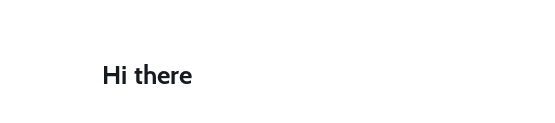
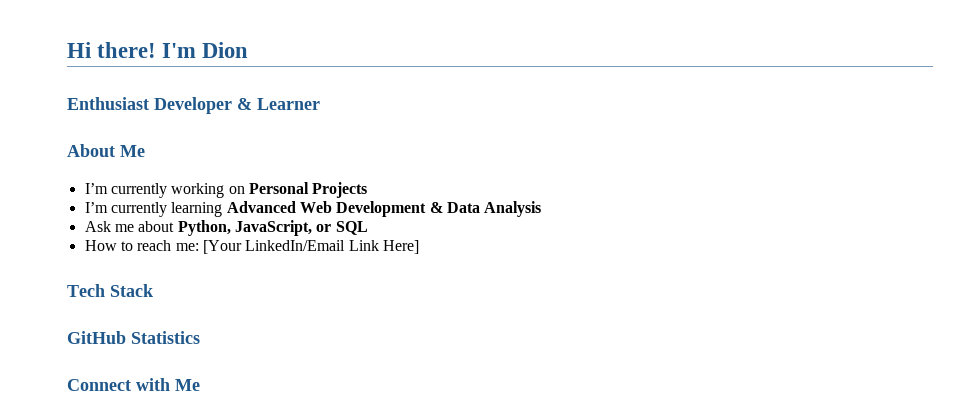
[134,64,193,84] there -> [97,42,249,58] [67,97,320,114] [67,144,145,157] [84,182,368,198] [84,201,542,217] [84,220,368,236] [84,240,419,254] [67,284,153,297] [67,331,200,344] [67,378,200,391] there! I'm Dion // Enthusiast Developer & Learner // About Me // I’m currently working on Personal Projects // I’m currently learning Advanced Web Development & Data Analysis // Ask me about Python, JavaScript, or SQL // How to reach me: [Your LinkedIn/Email Link Here] // Tech Stack // GitHub Statistics // Connect with Me

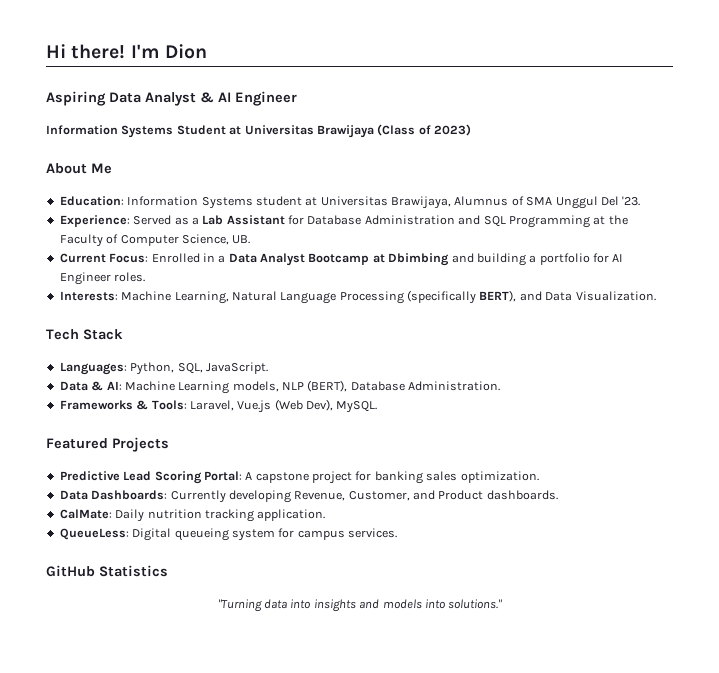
[67,97,320,114] [67,144,145,157] [84,182,368,198] [84,201,542,217] [84,220,368,236] [84,240,419,254] [67,284,153,297] [67,331,200,344] [67,378,200,391] Enthusiast Developer & Learner // About Me // I’m currently working on Personal Projects // I’m currently learning Advanced Web Development & Data Analysis // Ask me about Python, JavaScript, or SQL // How to reach me: [Your LinkedIn/Email Link Here] // Tech Stack // GitHub Statistics // Connect with Me -> [46,91,297,106] [46,124,471,138] [46,163,112,174] [59,196,641,209] [59,215,628,228] [59,234,251,247] [59,253,624,266] [59,272,146,285] [59,290,656,304] [46,329,123,340] [59,362,268,375] [59,380,501,394] [59,399,378,413] [46,437,169,452] [59,471,539,484] [59,490,558,503] [59,509,326,522] [59,528,397,541] [46,565,168,577] [217,599,503,612] Aspiring Data Analyst & AI Engineer // Information Systems Student at Universitas Brawijaya (Class of 2023) // About Me // Education: Information Systems student at Universitas Brawijaya, Alumnus of SMA Unggul Del '23. // Experience: Served as a Lab Assistant for Database Administration and SQL Programming at the Faculty of Computer Science, UB. // Current Focus: Enrolled in a Data Analyst Bootcamp at Dbimbing and building a portfolio for AI Engineer roles. // Interests: Machine Learning, Natural Language Processing (specifically BERT), and Data Visualization. // Tech Stack // Languages: Python, SQL, JavaScript. // Data & AI: Machine Learning models, NLP (BERT), Database Administration. // Frameworks & Tools: Laravel, Vue.js (Web Dev), MySQL. // Featured Projects // Predictive Lead Scoring Portal: A capstone project for banking sales optimization. // Data Dashboards: Currently developing Revenue, Customer, and Product dashboards. // CalMate: Daily nutrition tracking application. // QueueLess: Digital queueing system for campus services. // GitHub Statistics // "Turning data into insights and models into solutions."

